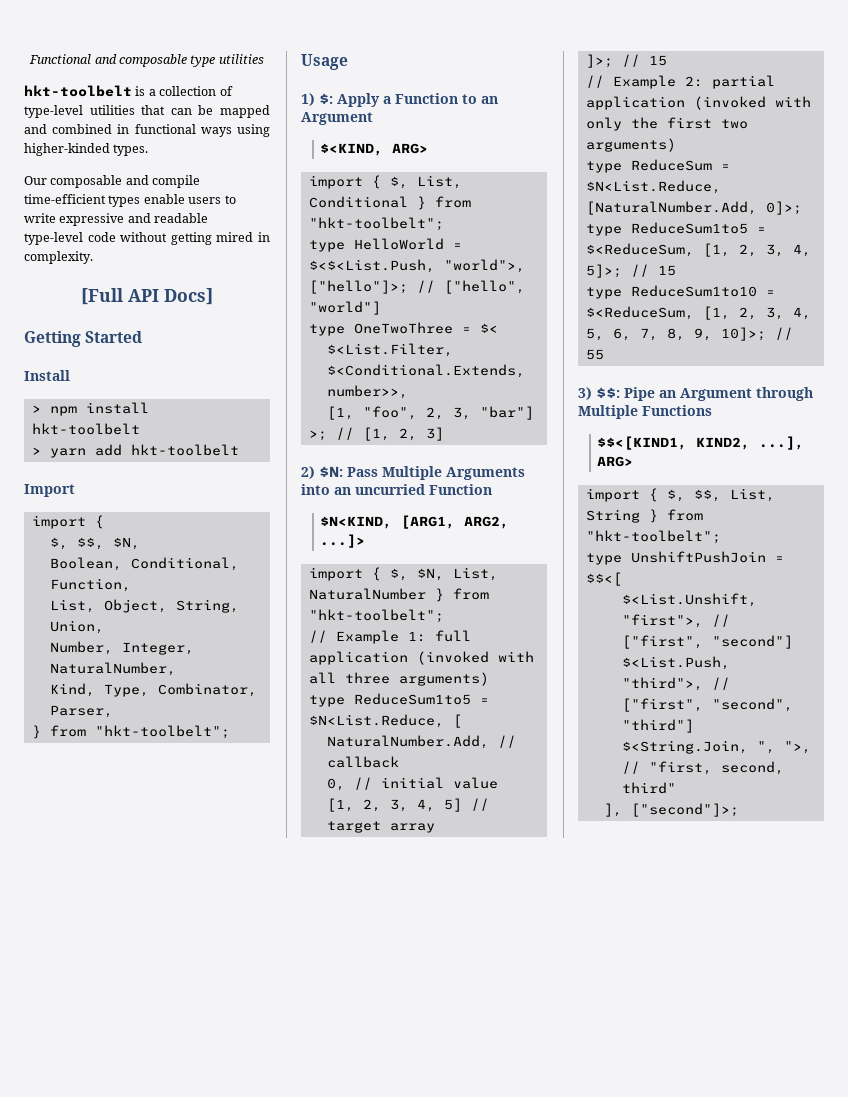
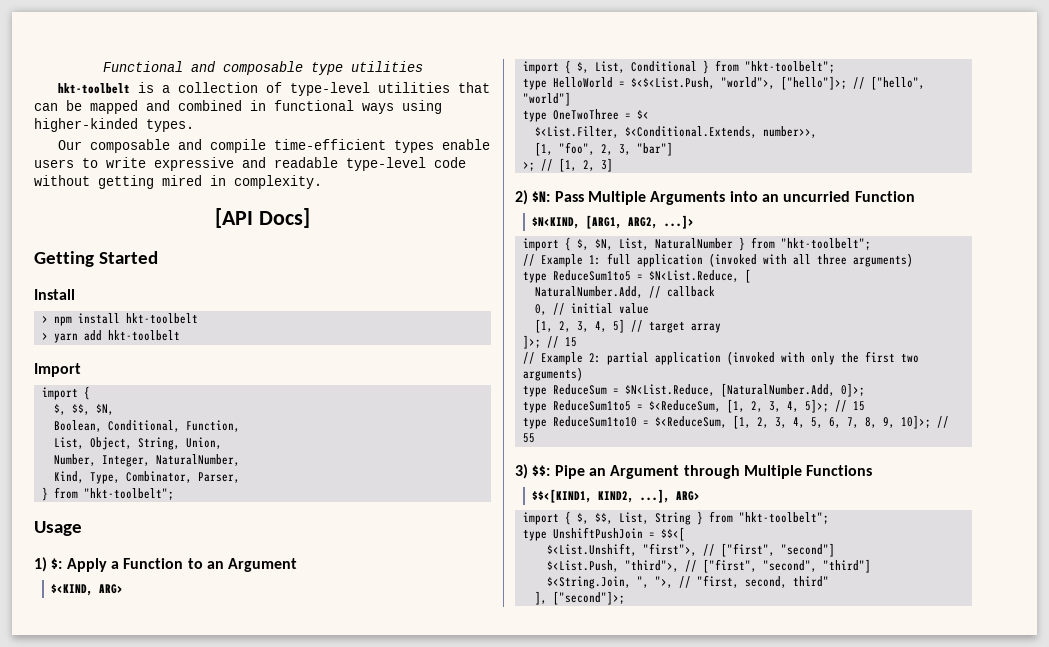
[81,288,159,305] [Full API -> [215,208,254,228] [API

